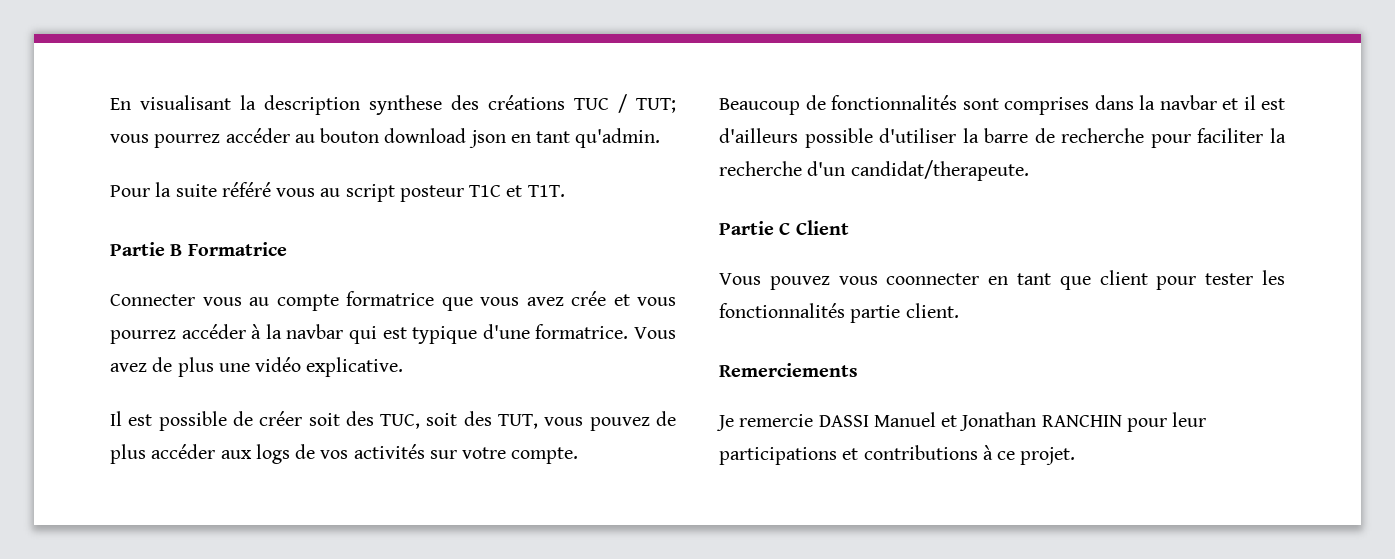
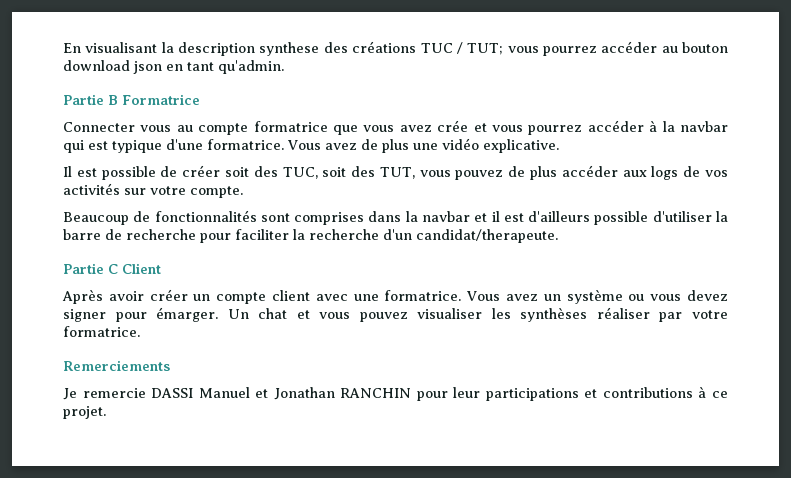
[110,182,565,202] // Pour la suite référé vous au script posteur T1C et T1T. -> (284, 67) none
[719,270,1285,290] [719,303,959,323] Vous pouvez vous coonnecter en tant que client pour tester les fonctionnalités partie client. -> [62,289,728,304] [63,307,729,322] [63,326,140,337] Après avoir créer un compte client avec une formatrice. Vous avez un système ou vous devez signer pour émarger. Un chat et vous pouvez visualiser les synthèses réaliser par votre formatrice.

